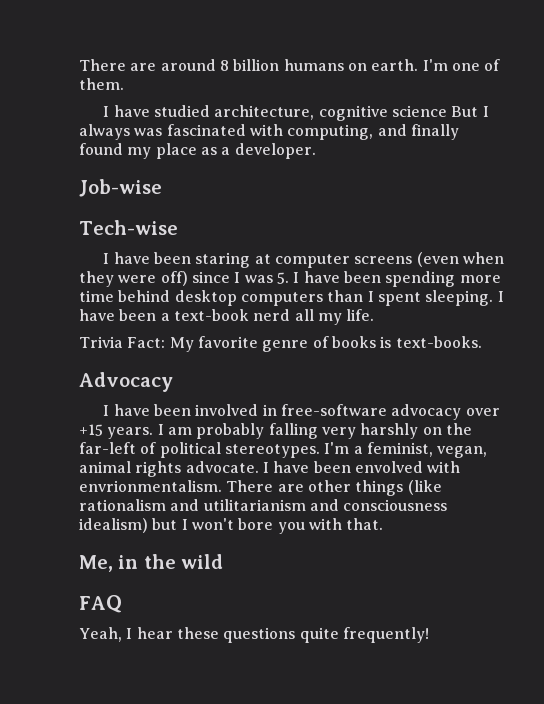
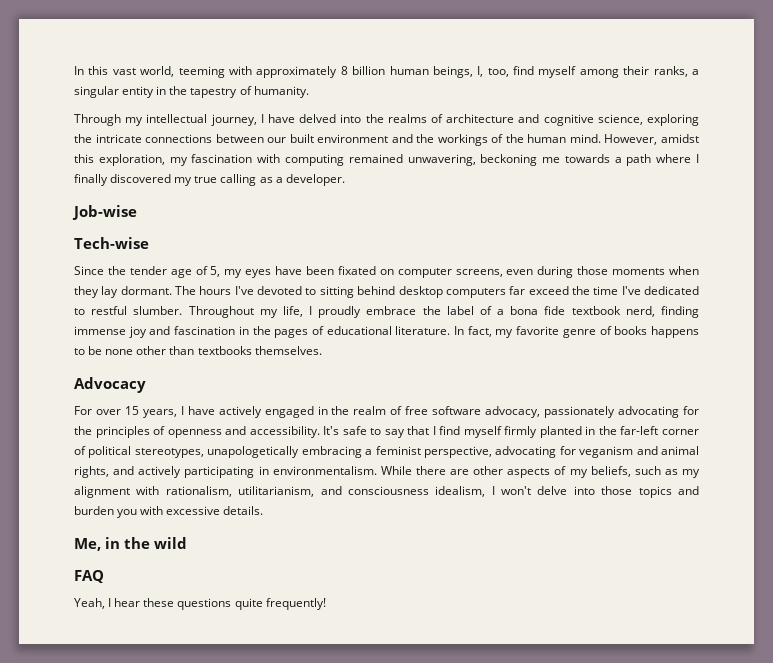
[79,59,501,71] [79,78,124,90] [103,105,489,121] [79,124,459,140] [79,143,197,159] There are around 8 billion humans on earth. I'm one of them. // I have studied architecture, cognitive science But I always was fascinated with computing, and finally found my place -> [74,66,700,78] [74,86,309,98] [74,114,699,126] [74,134,699,146] [74,154,700,166] [74,174,257,186] In this vast world, teeming with approximately 8 billion human beings, I, too, find myself among their ranks, a singular entity in the tapestry of humanity. // Through my intellectual journey, I have delved into the realms of architecture and cognitive science, exploring the intricate connections between our built environment and the workings of the human mind. However, amidst this exploration, my fascination with computing remained unwavering, beckoning me towards a path where I finally discovered my true calling
[103,252,504,268] [79,271,501,287] [79,290,504,306] [79,309,375,325] [79,336,482,352] [79,372,173,392] [103,404,500,420] [79,423,442,439] I have been staring at computer screens (even when they were off) since I was 5. I have been spending more time behind desktop computers than I spent sleeping. I have been a text-book nerd all my life. // Trivia Fact: My favorite genre of books is text-books. // Advocacy // I have been involved in free-software advocacy over +15 years. I am probably falling very harshly on -> [74,266,700,278] [74,286,700,298] [74,306,699,318] [74,326,699,338] [74,346,322,355] [74,377,146,393] [74,406,699,418] [74,426,596,438] Since the tender age of 5, my eyes have been fixated on computer screens, even during those moments when they lay dormant. The hours I've devoted to sitting behind desktop computers far exceed the time I've dedicated to restful slumber. Throughout my life, I proudly embrace the label of a bona fide textbook nerd, finding immense joy and fascination in the pages of educational literature. In fact, my favorite genre of books happens to be none other than textbooks themselves. // Advocacy // For over 15 years, I have actively engaged in the realm of free software advocacy, passionately advocating for the principles of openness and accessibility. It's safe to say that I find myself firmly planted in
(136, 448) none -> [662,429,699,435] corner
[224,442,488,458] [79,461,461,477] [79,480,442,496] [79,499,448,511] [79,518,384,534] stereotypes. I'm a feminist, vegan, animal rights advocate. I have been envolved with envrionmentalism. There are other things (like rationalism and utilitarianism and consciousness idealism) but I won't bore you with that. -> [134,446,699,458] [74,466,700,478] [74,486,699,498] [74,506,264,518] stereotypes, unapologetically embracing a feminist perspective, advocating for veganism and animal rights, and actively participating in environmentalism. While there are other aspects of my beliefs, such as my alignment with rationalism, utilitarianism, and consciousness idealism, I won't delve into those topics and burden you with excessive details.

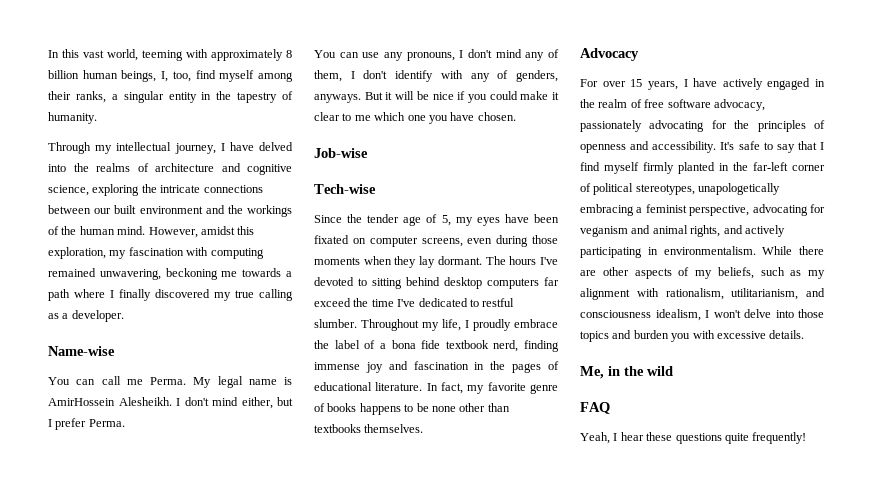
(345, 180) none -> [48,346,115,356] [48,376,292,388] [48,397,293,409] [48,418,125,430] [314,49,559,61] [314,70,558,82] [314,91,559,103] [314,112,516,124] // Name-wise // You can call me Perma. My legal name is AmirHossein Alesheikh. I don't mind either, but I prefer Perma. // You can use any pronouns, I don't mind any of them, I don't identify with any of genders, anyways. But it will be nice if you could make it clear to me which one you have chosen.

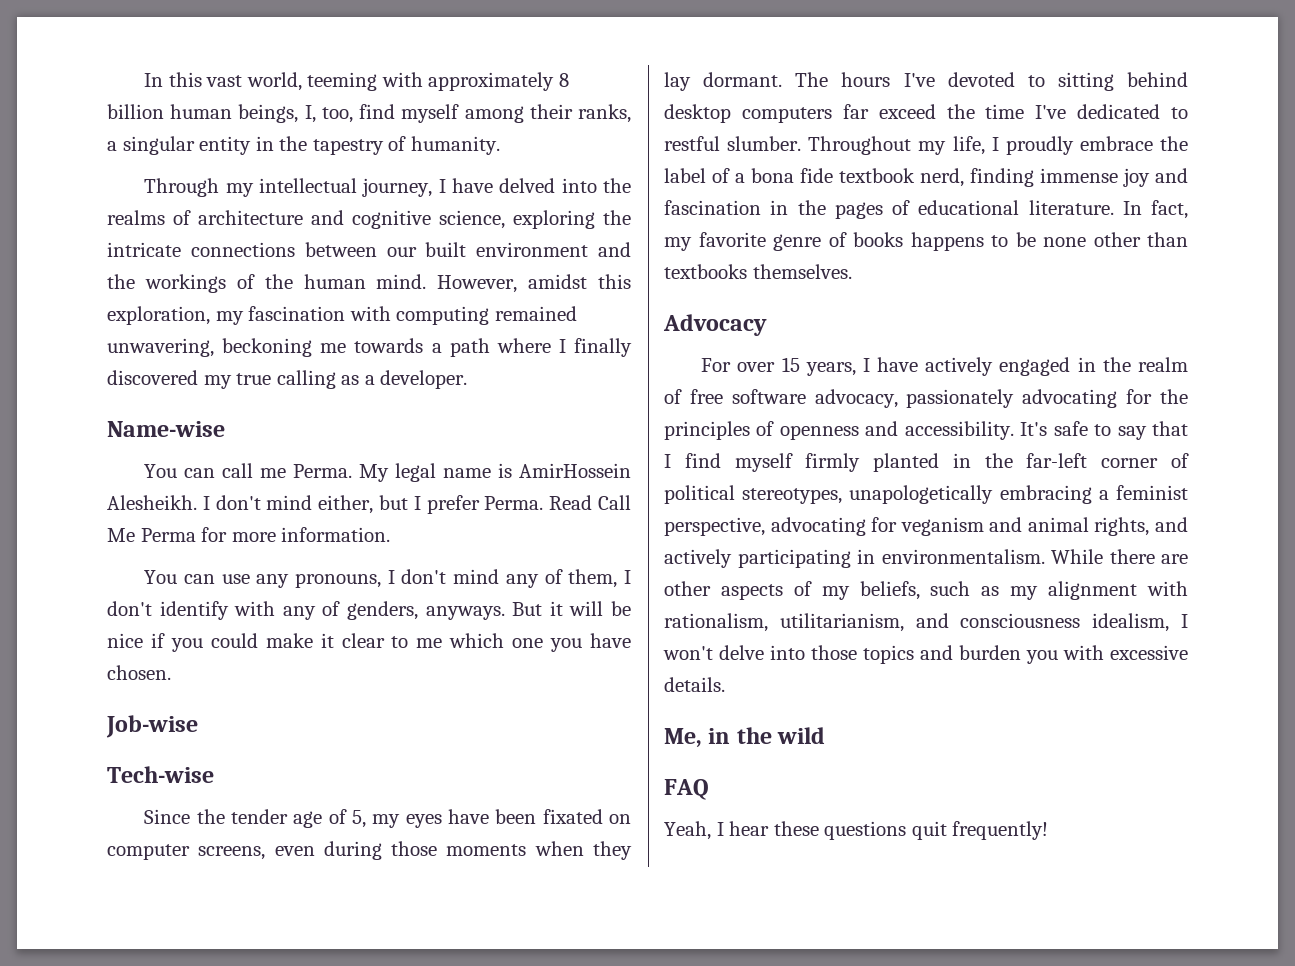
(125, 423) none -> [549,495,632,510] [107,527,391,542] Read Call Me Perma for more information.
[724,433,749,444] quite -> [911,821,947,840] quit

